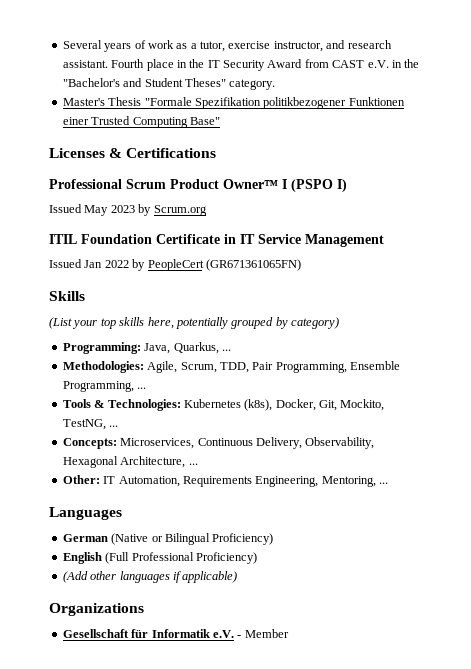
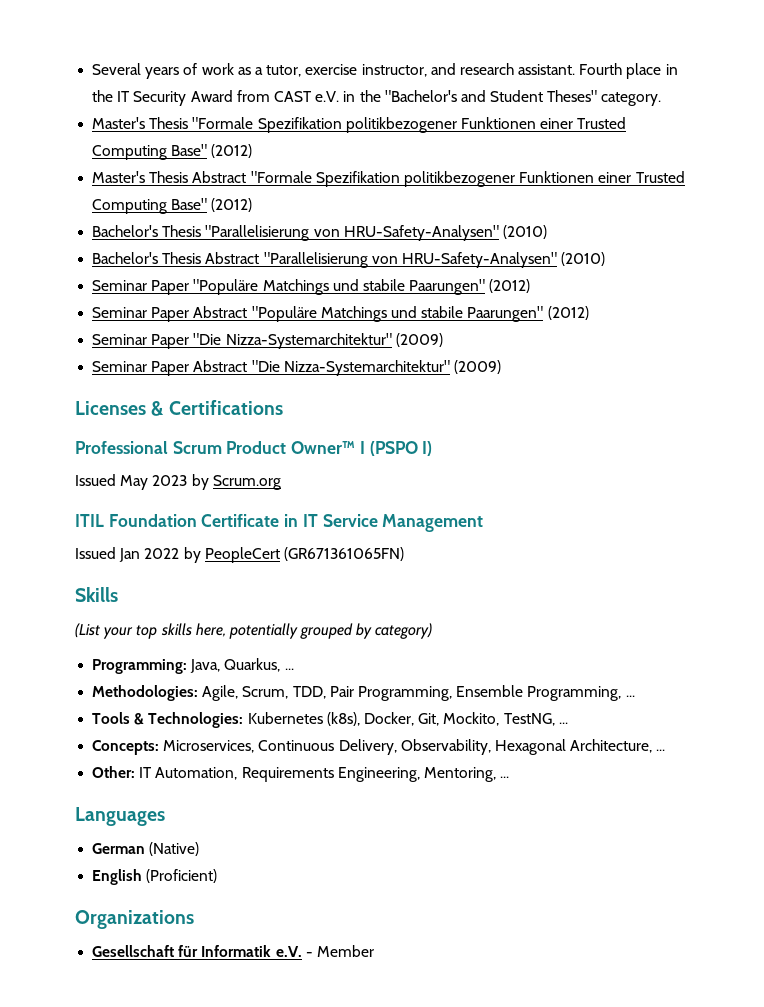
(220, 121) none -> [211,144,253,158] [92,171,685,187] [92,198,253,214] [92,225,547,241] [92,252,606,268] [92,279,531,295] [92,306,589,322] [92,333,443,349] [92,360,501,376] (2012) // Master's Thesis Abstract "Formale Spezifikation politikbezogener Funktionen einer Trusted Computing Base" (2012) // Bachelor's Thesis "Parallelisierung von HRU-Safety-Analysen" (2010) // Bachelor's Thesis Abstract "Parallelisierung von HRU-Safety-Analysen" (2010) // Seminar Paper "Populäre Matchings und stabile Paarungen" (2012) // Seminar Paper Abstract "Populäre Matchings und stabile Paarungen" (2012) // Seminar Paper "Die Nizza-Systemarchitektur" (2009) // Seminar Paper Abstract "Die Nizza-Systemarchitektur" (2009)
[111,533,274,545] [62,552,257,564] [62,571,238,583] (Native or Bilingual Proficiency) // English (Full Professional Proficiency) // (Add other languages if applicable) -> [149,842,200,856] [92,869,218,885] (Native) // English (Proficient)

